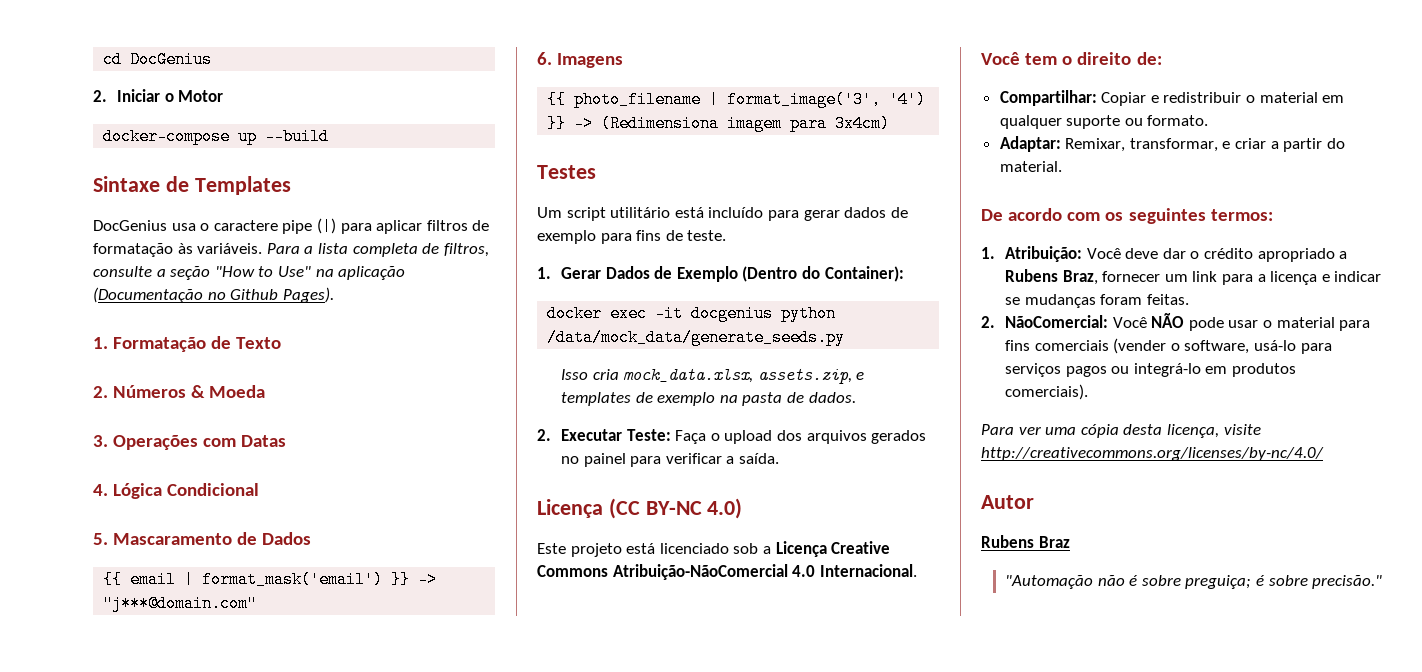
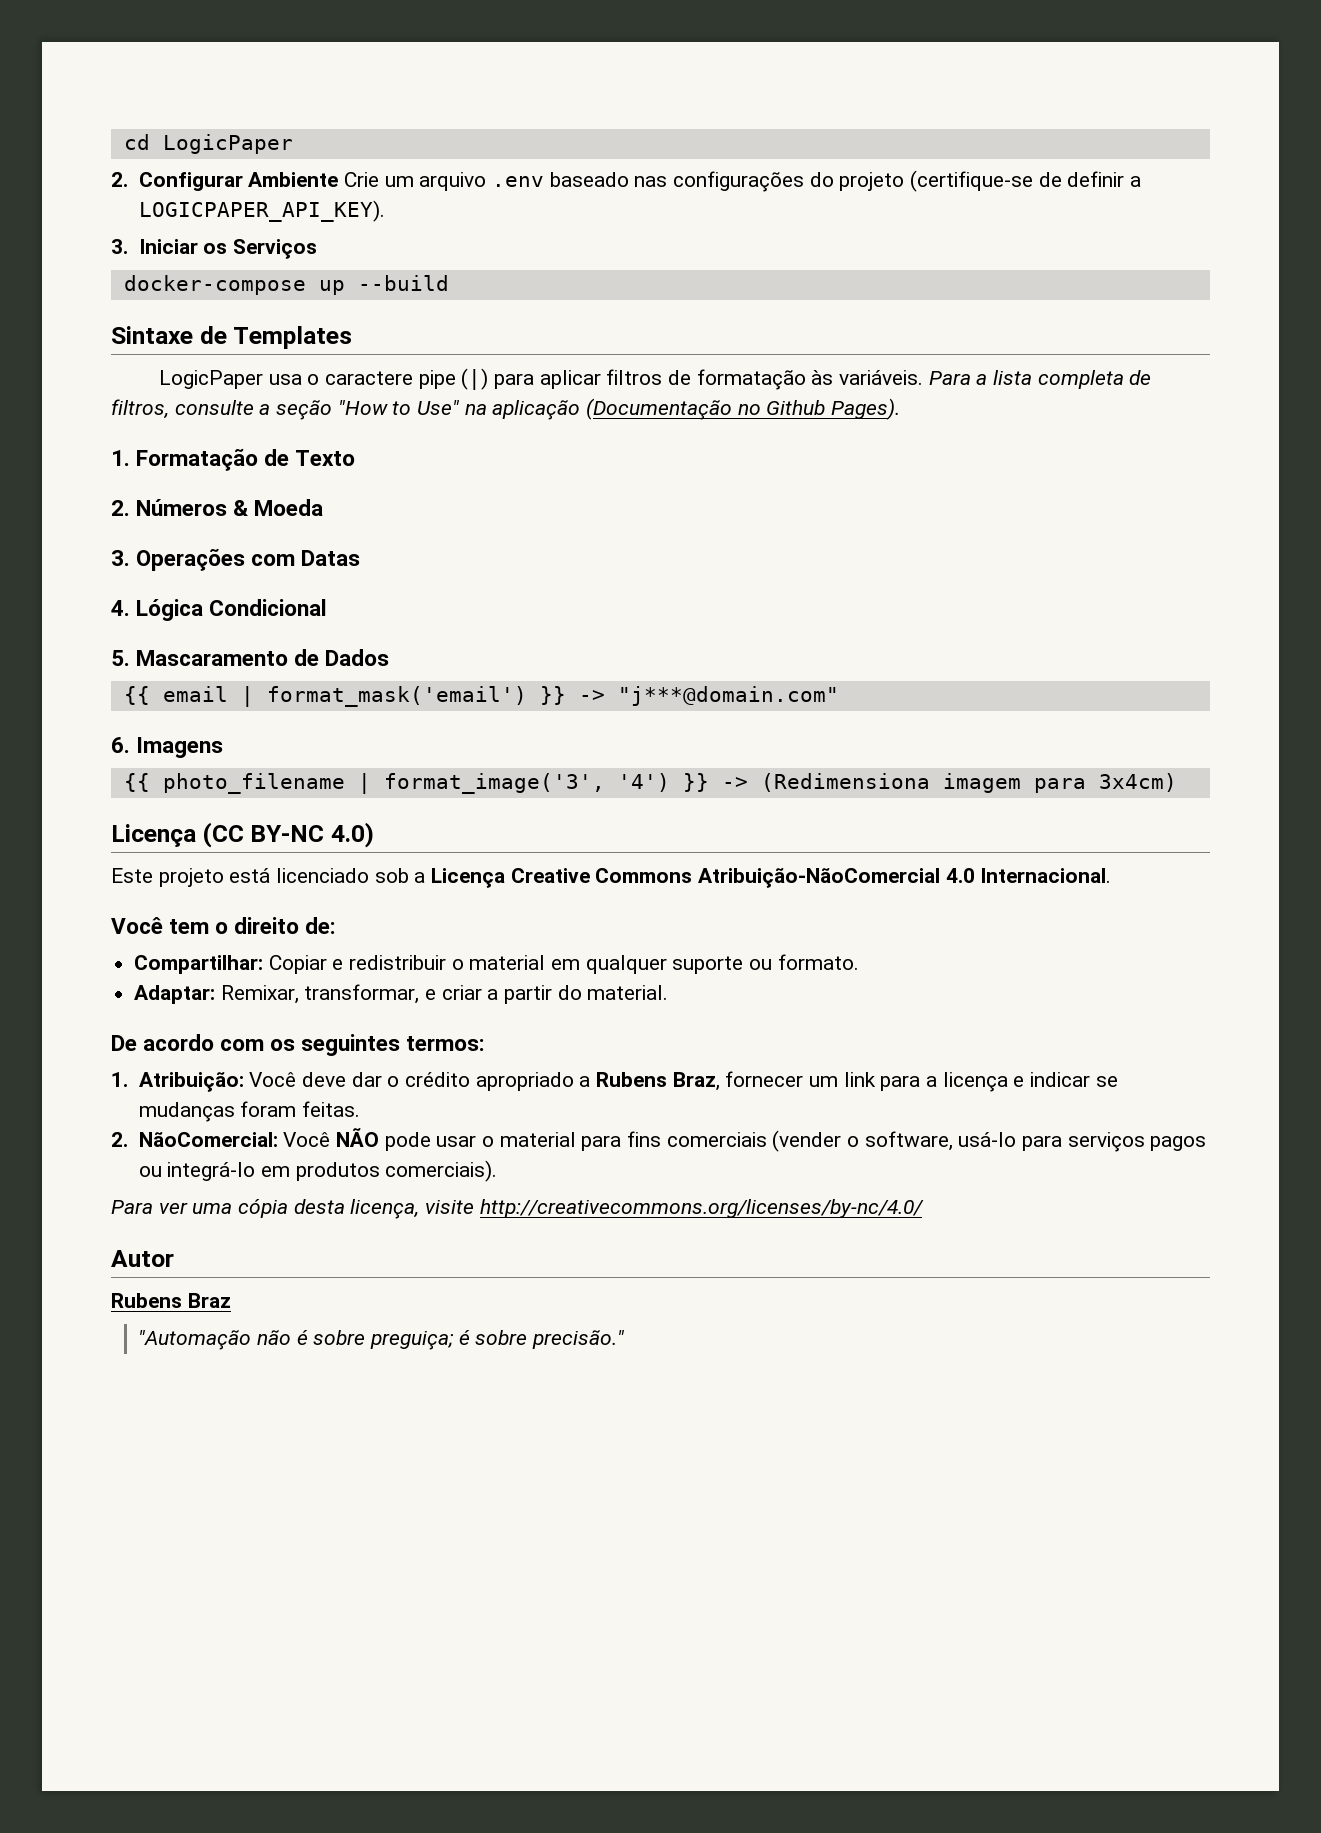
[130,51,213,68] [93,89,224,102] DocGenius // 2. Iniciar o Motor -> [162,134,293,154] [111,170,1141,192] [138,200,385,222] [111,239,317,259] LogicPaper // 2. Configurar Ambiente Crie um arquivo .env baseado nas configurações do projeto (certifique-se de definir a LOGICPAPER_API_KEY). // 3. Iniciar os Serviços
[93,220,167,231] DocGenius -> [159,370,264,389] LogicPaper
[537,165,596,179] [537,207,908,221] [537,230,727,244] [537,266,904,282] [547,305,837,322] [547,329,846,346] [561,368,865,384] [561,392,856,406] [537,429,927,444] [561,453,780,467] // Testes // Um script utilitário está incluído para gerar dados de exemplo para fins de teste. // 1. Gerar Dados de Exemplo (Dentro do Container): // docker exec -it docgenius python /data/mock_data/generate_seeds.py // Isso cria mock_data.xlsx, assets.zip, e templates de exemplo na pasta de dados. // 2. Executar Teste: Faça o upload dos arquivos gerados no painel para verificar a saída. -> (1177, 782) none

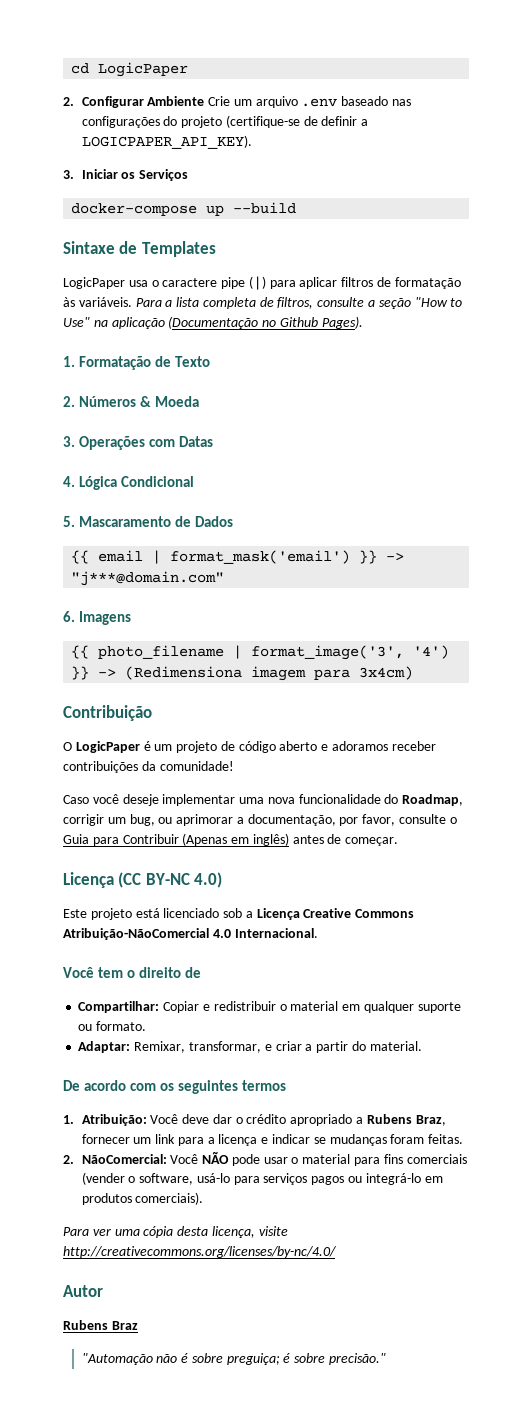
(1177, 782) none -> [63,705,152,721] [63,741,436,753] [63,761,234,773] [63,794,464,806] [63,814,457,826] [63,833,399,846] // Contribuição // O LogicPaper é um projeto de código aberto e adoramos receber contribuições da comunidade! // Caso você deseje implementar uma nova funcionalidade do Roadmap, corrigir um bug, ou aprimorar a documentação, por favor, consulte o Guia para Contribuir (Apenas em inglês) antes de começar.
[305,917,337,934] de: -> [185,967,202,978] de
[406,1036,486,1051] termos: -> [242,1080,287,1091] termos

